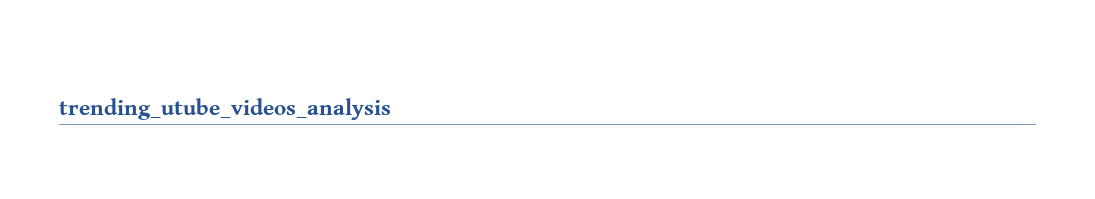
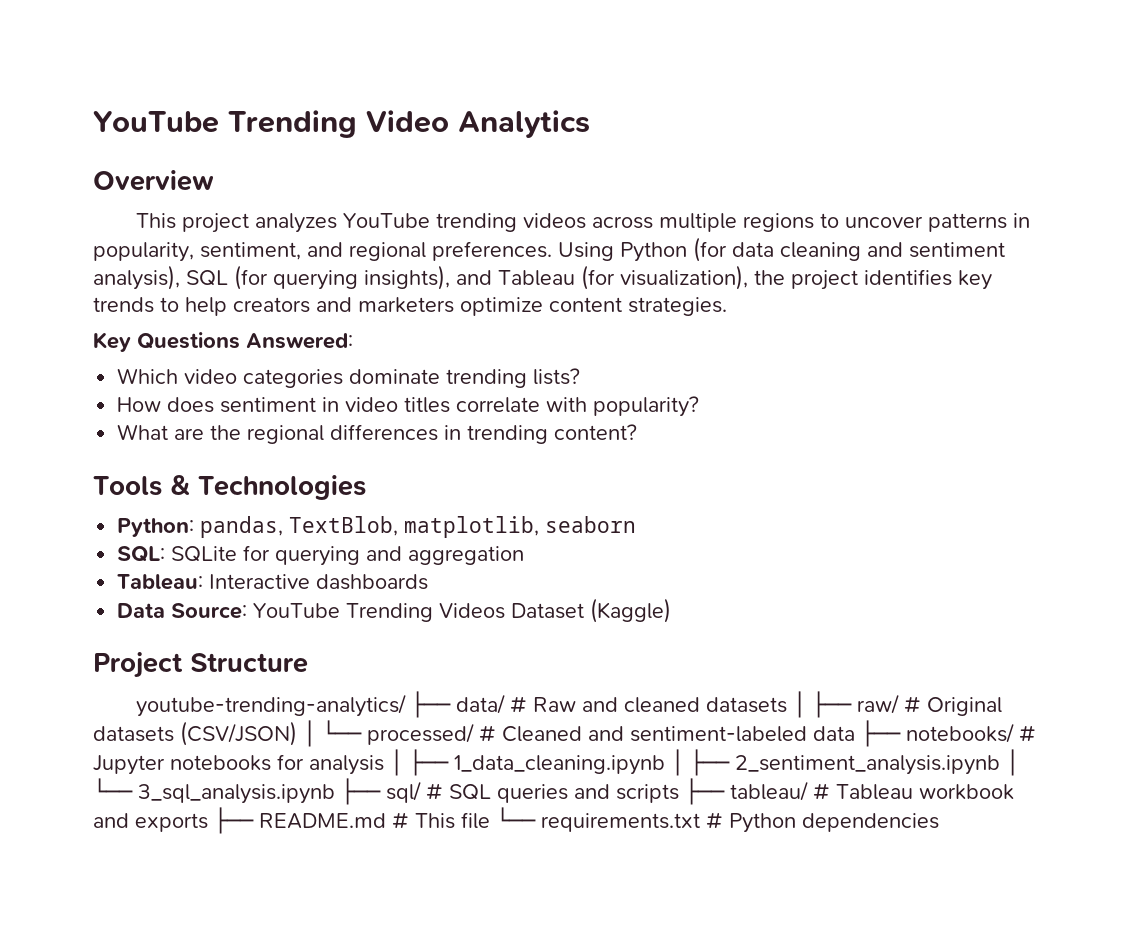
[59,98,391,120] trending_utube_videos_analysis -> [93,110,590,138] [93,170,214,191] [135,213,1030,233] [93,237,1005,262] [93,265,992,290] [93,297,727,316] [93,332,353,352] [117,368,581,388] [117,396,700,417] [117,424,638,444] [93,475,366,500] [117,516,637,538] [117,545,525,566] [117,574,429,590] [117,598,672,623] [93,652,308,678] [135,691,1002,718] [93,720,1036,747] [93,749,1019,776] [93,778,1014,805] [93,807,939,834] YouTube Trending Video Analytics // Overview // This project analyzes YouTube trending videos across multiple regions to uncover patterns in popularity, sentiment, and regional preferences. Using Python (for data cleaning and sentiment analysis), SQL (for querying insights), and Tableau (for visualization), the project identifies key trends to help creators and marketers optimize content strategies. // Key Questions Answered: // Which video categories dominate trending lists? // How does sentiment in video titles correlate with popularity? // What are the regional differences in trending content? // Tools & Technologies // Python: pandas, TextBlob, matplotlib, seaborn // SQL: SQLite for querying and aggregation // Tableau: Interactive dashboards // Data Source: YouTube Trending Videos Dataset (Kaggle) // Project Structure // youtube-trending-analytics/ ├── data/ # Raw and cleaned datasets │ ├── raw/ # Original datasets (CSV/JSON) │ └── processed/ # Cleaned and sentiment-labeled data ├── notebooks/ # Jupyter notebooks for analysis │ ├── 1_data_cleaning.ipynb │ ├── 2_sentiment_analysis.ipynb │ └── 3_sql_analysis.ipynb ├── sql/ # SQL queries and scripts ├── tableau/ # Tableau workbook and exports ├── README.md # This file └── requirements.txt # Python dependencies

